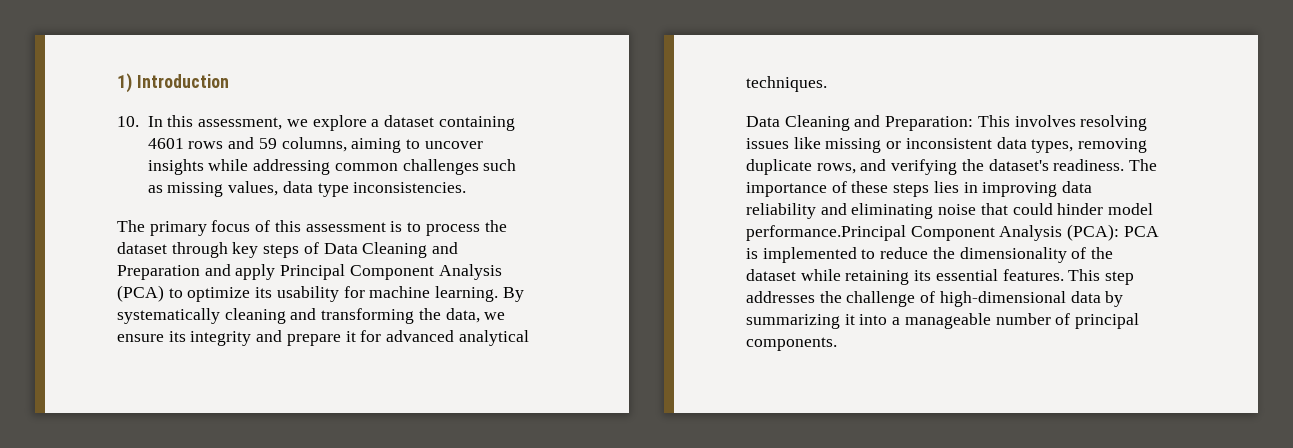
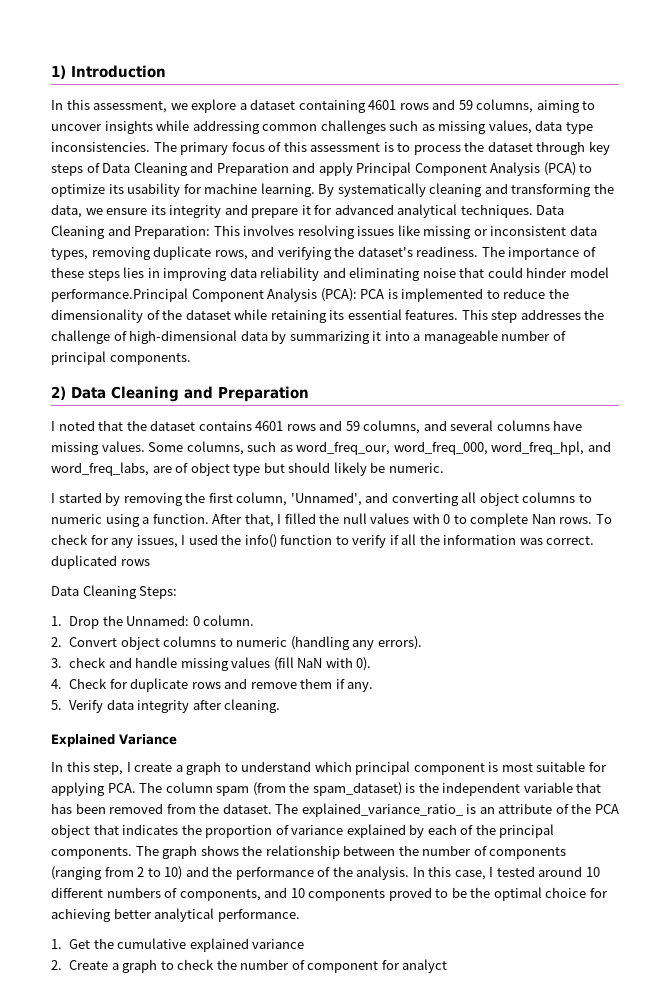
[117,116,139,127] 10. -> (166, 71) none
(467, 187) // -> (150, 147) none
(827, 84) // -> (533, 211) none
(837, 344) none -> [51,386,309,402] [51,420,583,434] [51,441,611,455] [51,462,444,476] [51,492,592,506] [51,513,612,527] [51,534,595,548] [51,555,150,569] [51,585,178,599] [51,615,255,629] [51,636,422,650] [51,657,372,671] [51,678,374,692] [51,699,281,713] [51,734,177,747] [51,761,607,775] [51,782,602,796] [51,803,619,817] [51,824,555,838] [51,845,567,859] [51,866,600,880] [51,887,608,901] [51,908,300,922] [51,938,305,952] [51,959,448,973] // 2) Data Cleaning and Preparation // I noted that the dataset contains 4601 rows and 59 columns, and several columns have missing values. Some columns, such as word_freq_our, word_freq_000, word_freq_hpl, and word_freq_labs, are of object type but should likely be numeric. // I started by removing the first column, 'Unnamed', and converting all object columns to numeric using a function. After that, I filled the null values with 0 to complete Nan rows. To check for any issues, I used the info() function to verify if all the information was correct. duplicated rows // Data Cleaning Steps: // 1. Drop the Unnamed: 0 column. // 2. Convert object columns to numeric (handling any errors). // 3. check and handle missing values (fill NaN with 0). // 4. Check for duplicate rows and remove them if any. // 5. Verify data integrity after cleaning. // Explained Variance // In this step, I create a graph to understand which principal component is most suitable for applying PCA. The column spam (from the spam_dataset) is the independent variable that has been removed from the dataset. The explained_variance_ratio_ is an attribute of the PCA object that indicates the proportion of variance explained by each of the principal components. The graph shows the relationship between the number of components (ranging from 2 to 10) and the performance of the analysis. In this case, I tested around 10 different numbers of components, and 10 components proved to be the optimal choice for achieving better analytical performance. // 1. Get the cumulative explained variance // 2. Create a graph to check the number of component for analyct

